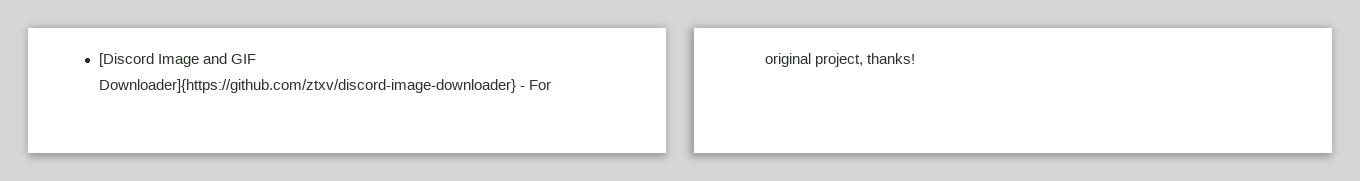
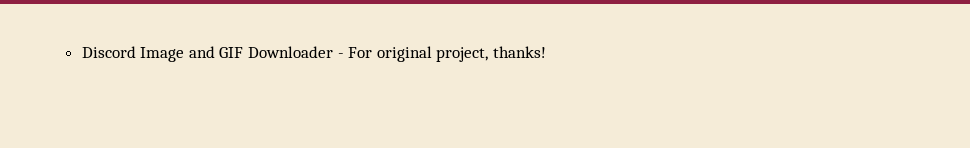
[98,53,154,67] [Discord -> [81,46,136,58] Discord
[98,79,516,93] Downloader]{https://github.com/ztxv/discord-image-downloader} -> [248,46,334,58] Downloader

